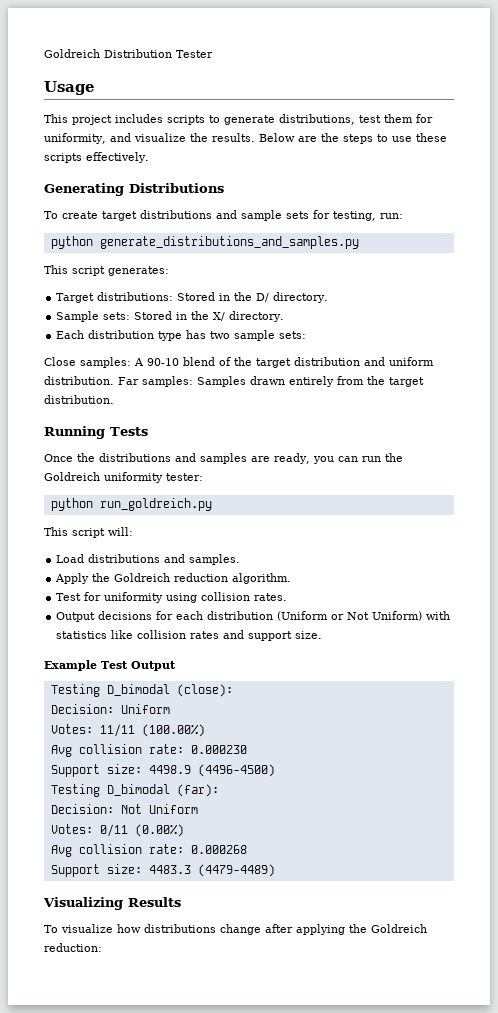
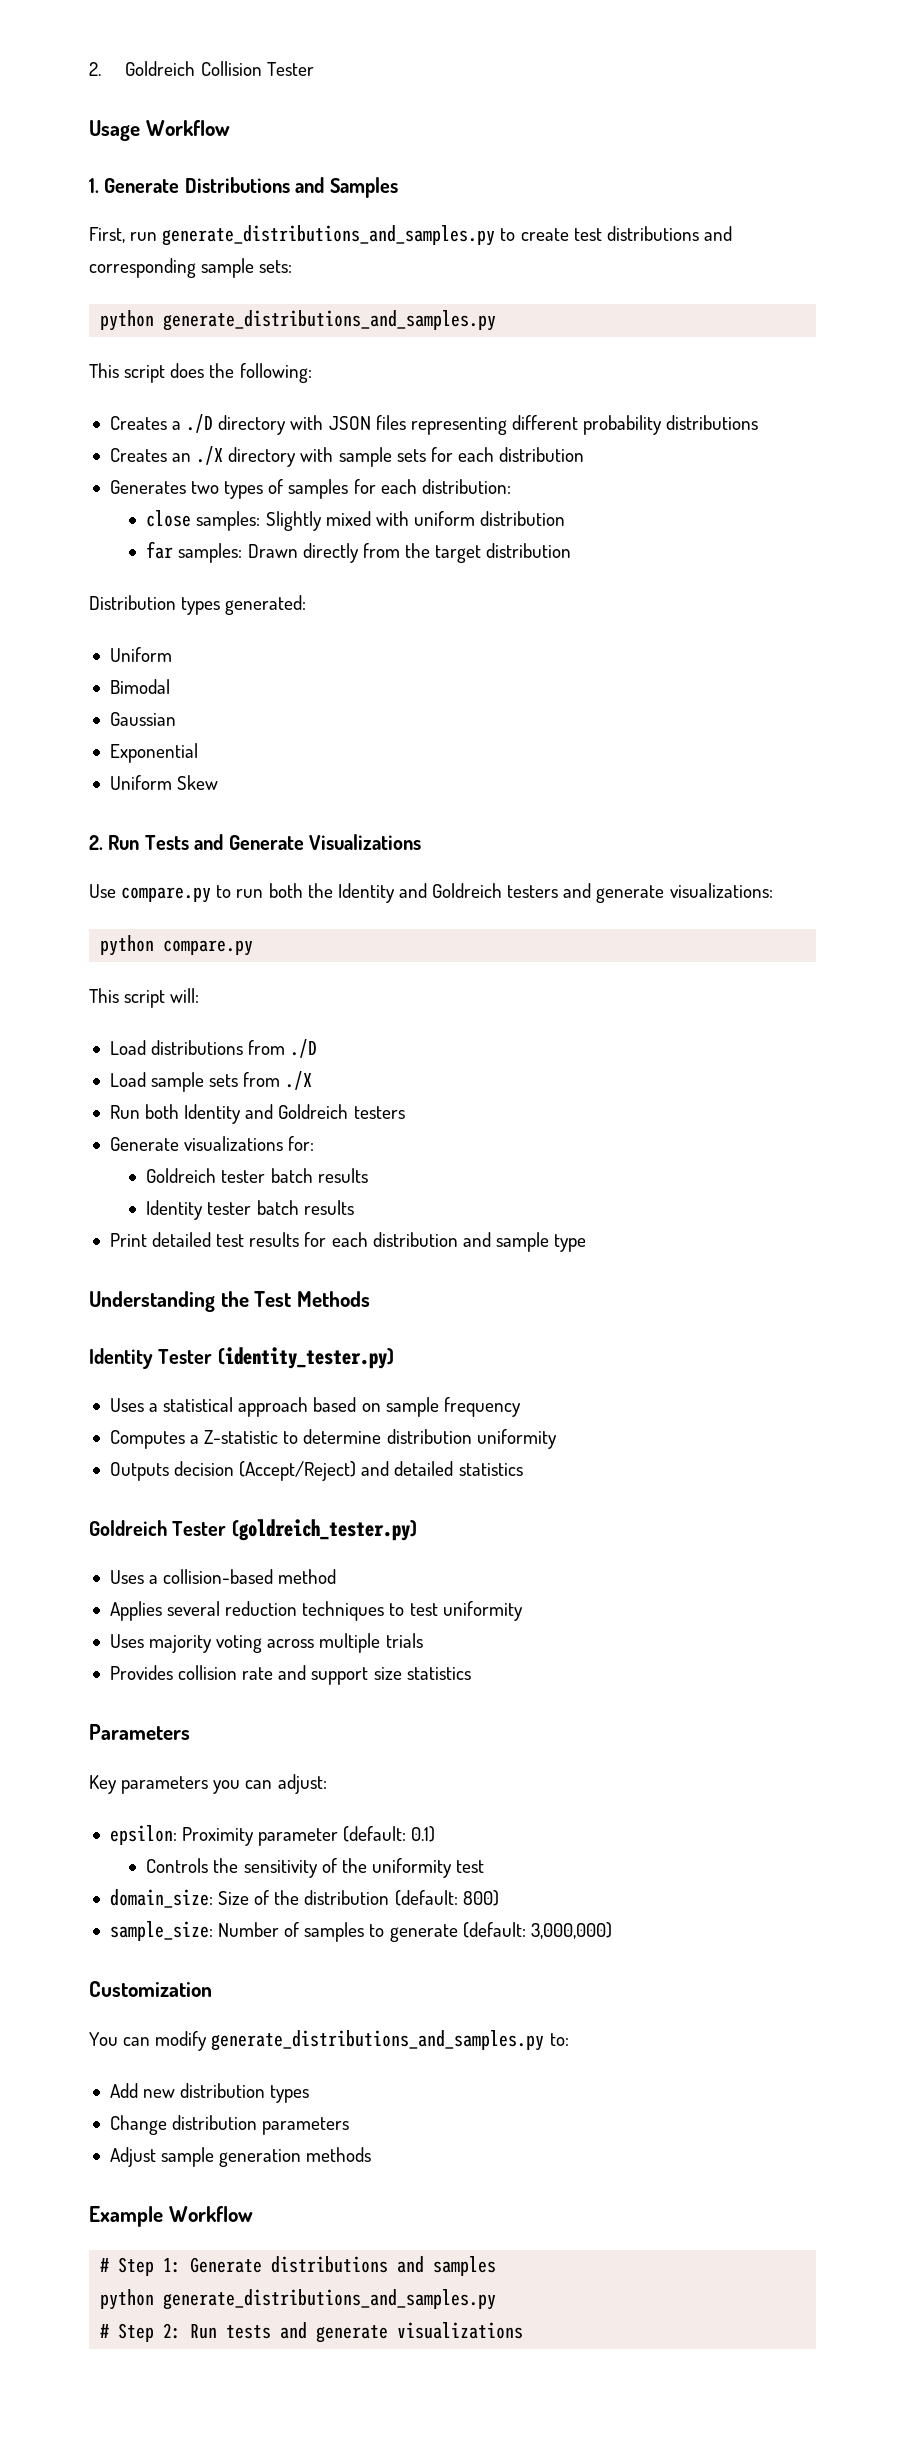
[44,49,172,58] Goldreich Distribution -> [89,61,262,76] 2. Goldreich Collision
[44,114,433,125] [44,133,447,144] [44,152,149,163] [44,183,224,196] [44,210,403,221] [50,236,359,249] [44,265,169,276] [56,292,329,303] [56,311,285,322] [56,330,307,341] [44,357,434,368] [44,376,424,387] [44,395,114,404] [44,426,148,439] [44,453,403,464] [44,472,203,483] [50,498,212,511] // This project includes scripts to generate distributions, test them for uniformity, and visualize the results. Below are the steps to use these scripts effectively. // Generating Distributions // To create target distributions and sample sets for testing, run: // python generate_distributions_and_samples.py // This script generates: // Target distributions: Stored in the D/ directory. // Sample sets: Stored in the X/ directory. // Each distribution type has two sample sets: // Close samples: A 90-10 blend of the target distribution and uniform distribution. Far samples: Samples drawn entirely from the target distribution. // Running Tests // Once the distributions and samples are ready, you can run the Goldreich uniformity tester: // python run_goldreich.py -> [145,120,230,136] [89,177,398,198] [89,225,732,246] [89,258,293,278] [100,310,497,331] [89,363,312,383] [109,414,759,435] [109,446,585,467] [109,479,511,499] [146,510,566,531] [146,541,572,563] [89,595,307,615] [109,647,172,662] [109,679,170,694] [109,712,176,726] [109,743,198,763] [109,775,219,790] [89,834,421,850] [89,883,773,903] [100,935,254,956] Workflow // 1. Generate Distributions and Samples // First, run generate_distributions_and_samples.py to create test distributions and corresponding sample sets: // python generate_distributions_and_samples.py // This script does the following: // Creates a ./D directory with JSON files representing different probability distributions // Creates an ./X directory with sample sets for each distribution // Generates two types of samples for each distribution: // close samples: Slightly mixed with uniform distribution // far samples: Drawn directly from the target distribution // Distribution types generated: // Uniform // Bimodal // Gaussian // Exponential // Uniform Skew // 2. Run Tests and Generate Visualizations // Use compare.py to run both the Identity and Goldreich testers and generate visualizations: // python compare.py
[164,554,241,565] [55,573,292,584] [56,592,288,603] [56,611,451,622] [56,630,323,641] [44,660,176,671] [50,684,233,697] [50,704,170,714] [50,724,205,737] [50,744,247,757] [50,764,275,777] [50,784,219,797] [50,804,198,814] [50,824,184,837] [50,844,247,857] [50,864,275,877] [43,897,181,910] [44,924,427,935] [44,943,102,952] and samples. // Apply the Goldreich reduction algorithm. // Test for uniformity using collision rates. // Output decisions for each distribution (Uniform or Not Uniform) with statistics like collision rates and support size. // Example Test Output // Testing D_bimodal (close): // Decision: Uniform // Votes: 11/11 (100.00%) // Avg collision rate: 0.000230 // Support size: 4498.9 (4496-4500) // Testing D_bimodal (far): // Decision: Not Uniform // Votes: 0/11 (0.00%) // Avg collision rate: 0.000268 // Support size: 4483.3 (4479-4489) // Visualizing Results // To visualize how distributions change after applying the Goldreich reduction: -> [248,1039,318,1058] [109,1071,313,1092] [109,1104,405,1124] [109,1136,315,1151] [146,1168,368,1183] [146,1200,354,1220] [109,1232,587,1252] [89,1291,371,1312] [89,1347,394,1369] [109,1397,521,1417] [109,1429,557,1449] [109,1461,523,1481] [89,1519,417,1541] [109,1569,337,1584] [109,1601,523,1621] [109,1633,423,1653] [109,1665,471,1685] [89,1724,190,1740] [89,1774,327,1794] [109,1825,436,1846] [146,1858,485,1878] [109,1889,499,1908] [109,1921,612,1942] [89,1981,212,1997] [89,2030,569,2051] [109,2083,310,2103] [109,2115,350,2135] [109,2147,372,2167] [89,2206,253,2227] [100,2256,497,2276] [100,2289,497,2310] [100,2322,524,2343] from ./D // Load sample sets from ./X // Run both Identity and Goldreich testers // Generate visualizations for: // Goldreich tester batch results // Identity tester batch results // Print detailed test results for each distribution and sample type // Understanding the Test Methods // Identity Tester (identity_tester.py) // Uses a statistical approach based on sample frequency // Computes a Z-statistic to determine distribution uniformity // Outputs decision (Accept/Reject) and detailed statistics // Goldreich Tester (goldreich_tester.py) // Uses a collision-based method // Applies several reduction techniques to test uniformity // Uses majority voting across multiple trials // Provides collision rate and support size statistics // Parameters // Key parameters you can adjust: // epsilon: Proximity parameter (default: 0.1) // Controls the sensitivity of the uniformity test // domain_size: Size of the distribution (default: 800) // sample_size: Number of samples to generate (default: 3,000,000) // Customization // You can modify generate_distributions_and_samples.py to: // Add new distribution types // Change distribution parameters // Adjust sample generation methods // Example Workflow // # Step 1: Generate distributions and samples // python generate_distributions_and_samples.py // # Step 2: Run tests and generate visualizations

